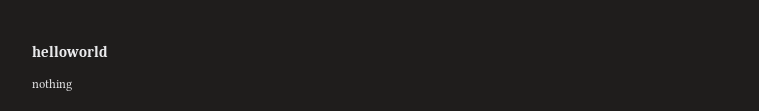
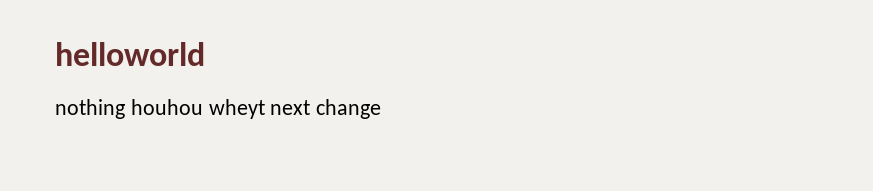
(72, 85) none -> [130,99,382,119] houhou wheyt next change

